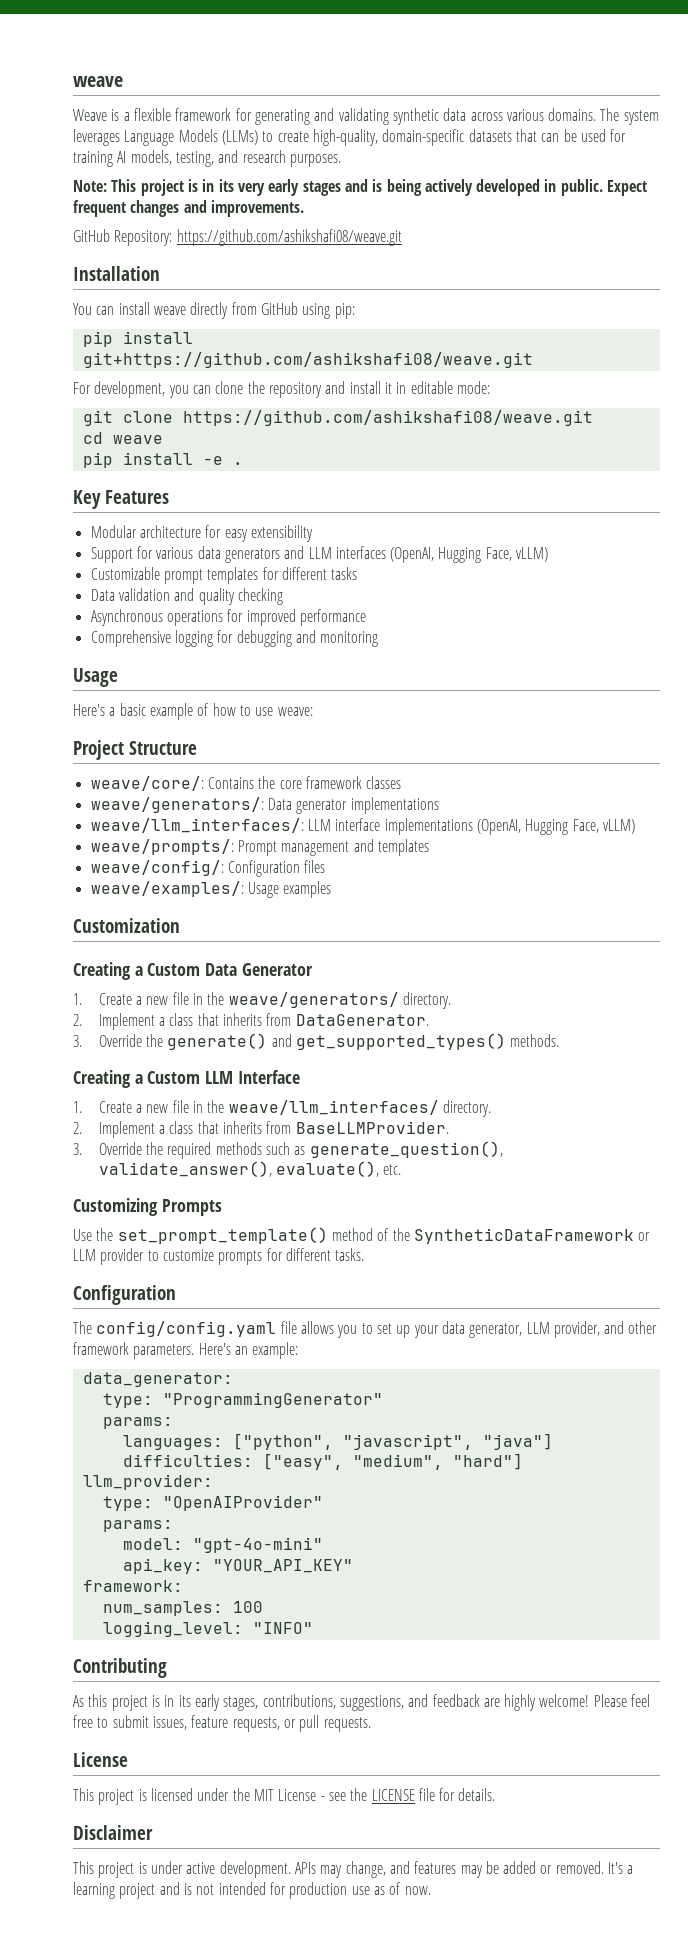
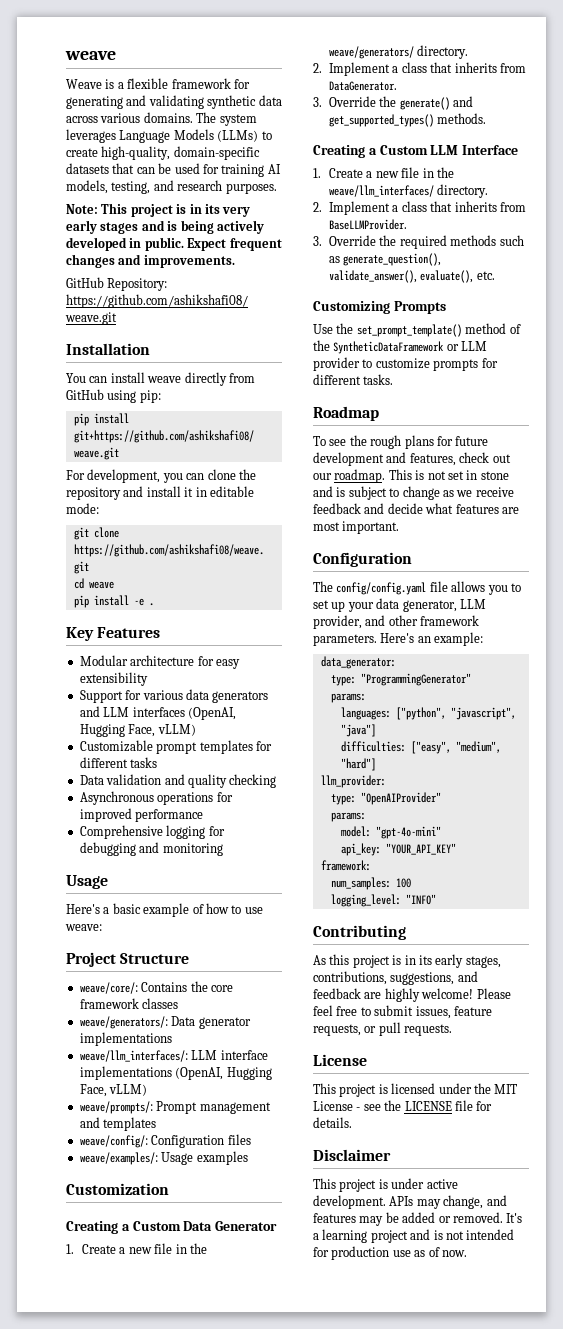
(365, 1254) none -> [313,406,379,421] [313,435,489,449] [313,452,511,466] [313,469,509,483] [313,486,514,500] [313,503,519,514] [313,521,400,534] // Roadmap // To see the rough plans for future development and features, check out our roadmap. This is not set in stone and is subject to change as we receive feedback and decide what features are most important.

